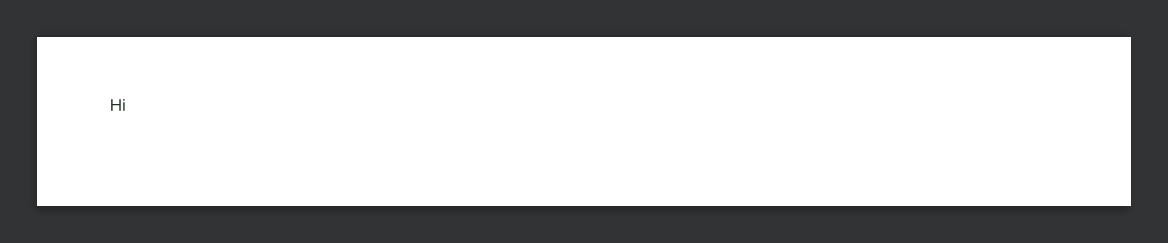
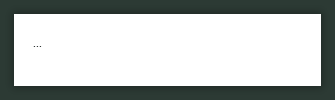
[110,99,126,111] Hi -> [33,46,42,47] ...

